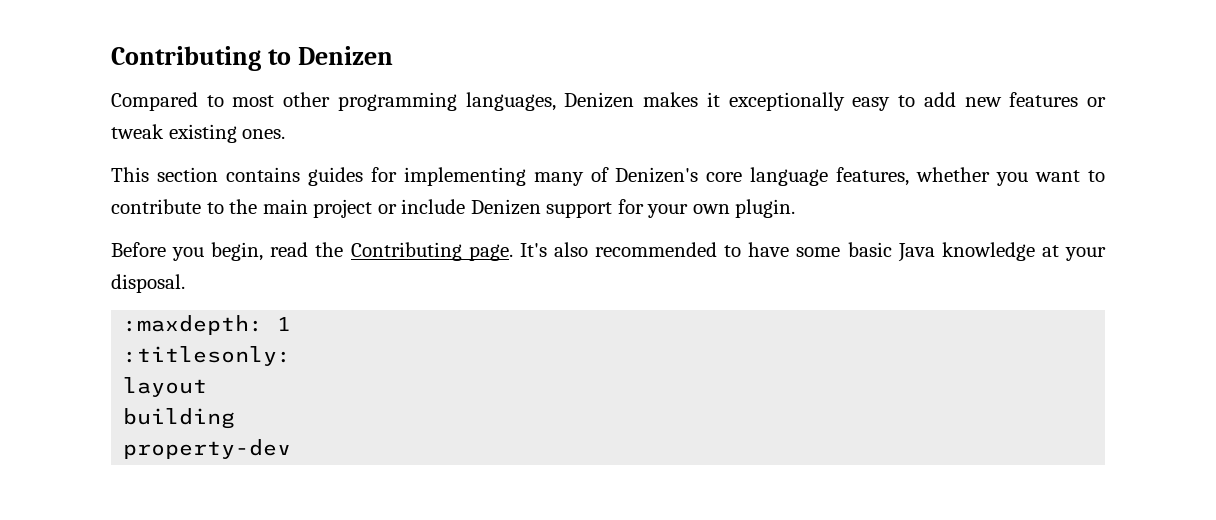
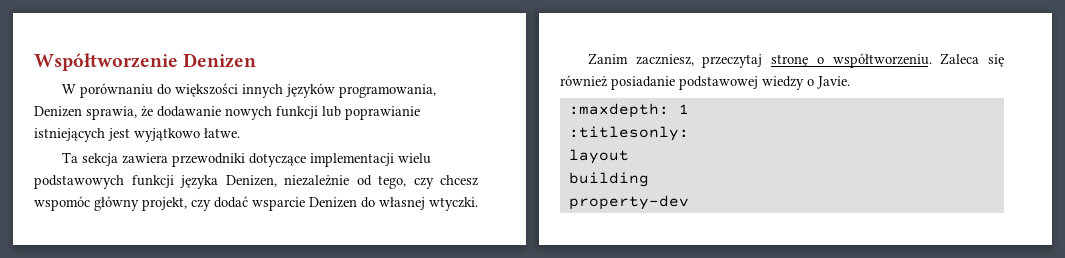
[111,46,291,71] Contributing to -> [34,53,178,71] Współtworzenie
[111,92,1107,111] [111,124,286,143] [111,167,1105,186] [111,199,796,218] [111,242,1106,262] [111,274,185,293] Compared to most other programming languages, Denizen makes it exceptionally easy to add new features or tweak existing ones. // This section contains guides for implementing many of Denizen's core language features, whether you want to contribute to the main project or include Denizen support for your own plugin. // Before you begin, read the Contributing page. It's also recommended to have some basic Java knowledge at your disposal. -> [61,83,436,98] [34,106,420,120] [34,128,240,142] [61,152,431,167] [34,175,478,189] [34,196,478,211] [587,53,1004,68] [560,75,850,90] W porównaniu do większości innych języków programowania, Denizen sprawia, że dodawanie nowych funkcji lub poprawianie istniejących jest wyjątkowo łatwe. // Ta sekcja zawiera przewodniki dotyczące implementacji wielu podstawowych funkcji języka Denizen, niezależnie od tego, czy chcesz wspomóc główny projekt, czy dodać wsparcie Denizen do własnej wtyczki. // Zanim zaczniesz, przeczytaj stronę o współtworzeniu. Zaleca się również posiadanie podstawowej wiedzy o Javie.

